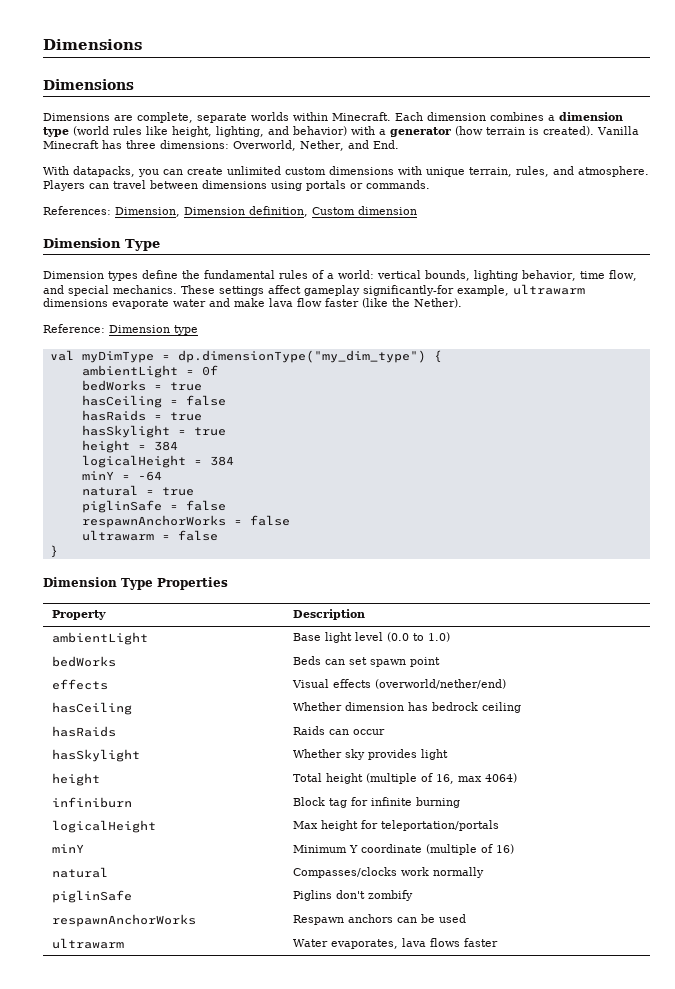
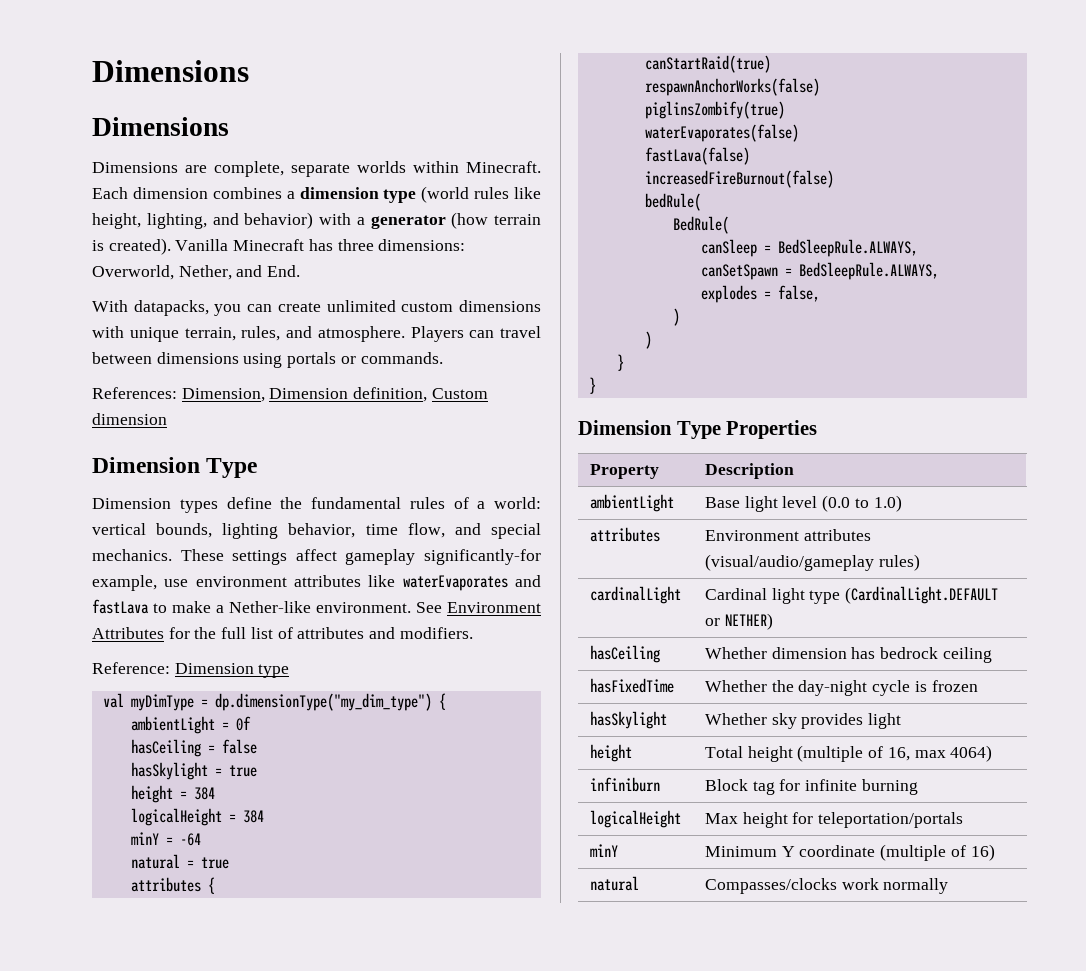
[513,284,585,295] [43,298,462,309] ultrawarm dimensions evaporate water and make lava flow faster (like the Nether). -> [164,575,541,591] [92,599,541,614] [92,627,473,639] use environment attributes like waterEvaporates and fastLava to make a Nether-like environment. See Environment Attributes for the full list of attributes and modifiers.
[81,380,202,391] // bedWorks = true -> (251, 723) none
[81,410,202,421] // hasRaids = true -> (257, 746) none
[81,500,226,513] [81,515,290,528] [81,530,218,541] piglinSafe = false // respawnAnchorWorks = false // ultrawarm = false -> [130,877,215,894] [644,55,771,73] [644,78,820,96] [644,101,785,119] [644,124,799,142] [644,147,750,165] [644,170,834,188] [644,193,701,211] [672,216,729,234] [700,239,918,257] [700,262,939,280] [700,285,820,303] [672,308,680,326] [644,331,652,349] [616,354,624,371] attributes { // canStartRaid(true) // respawnAnchorWorks(false) // piglinsZombify(true) // waterEvaporates(false) // fastLava(false) // increasedFireBurnout(false) // bedRule( // BedRule( // canSleep = BedSleepRule.ALWAYS, // canSetSpawn = BedSleepRule.ALWAYS, // explodes = false, // ) // ) // }
[51,656,116,667] [292,656,440,667] [51,679,108,690] [291,679,506,689] bedWorks | Beds can set spawn point // effects | Visual effects (overworld/nether/end) -> [589,527,660,542] [704,529,871,541] [704,554,920,571] [589,586,681,604] [704,586,999,604] [704,613,773,630] attributes | Environment attributes (visual/audio/gameplay rules) // cardinalLight | Cardinal light type (CardinalLight.DEFAULT or NETHER)
[51,726,116,737] [292,726,385,735] hasRaids | Raids can occur -> [589,678,674,693] [704,680,978,696] hasFixedTime | Whether the day-night cycle is frozen
[51,890,132,903] [292,890,413,901] [51,914,196,927] [292,914,466,925] [51,938,124,949] [292,938,498,949] // piglinSafe | Piglins don't zombify // respawnAnchorWorks | Respawn anchors can be used // ultrawarm | Water evaporates, lava flows faster -> (949, 886) none

